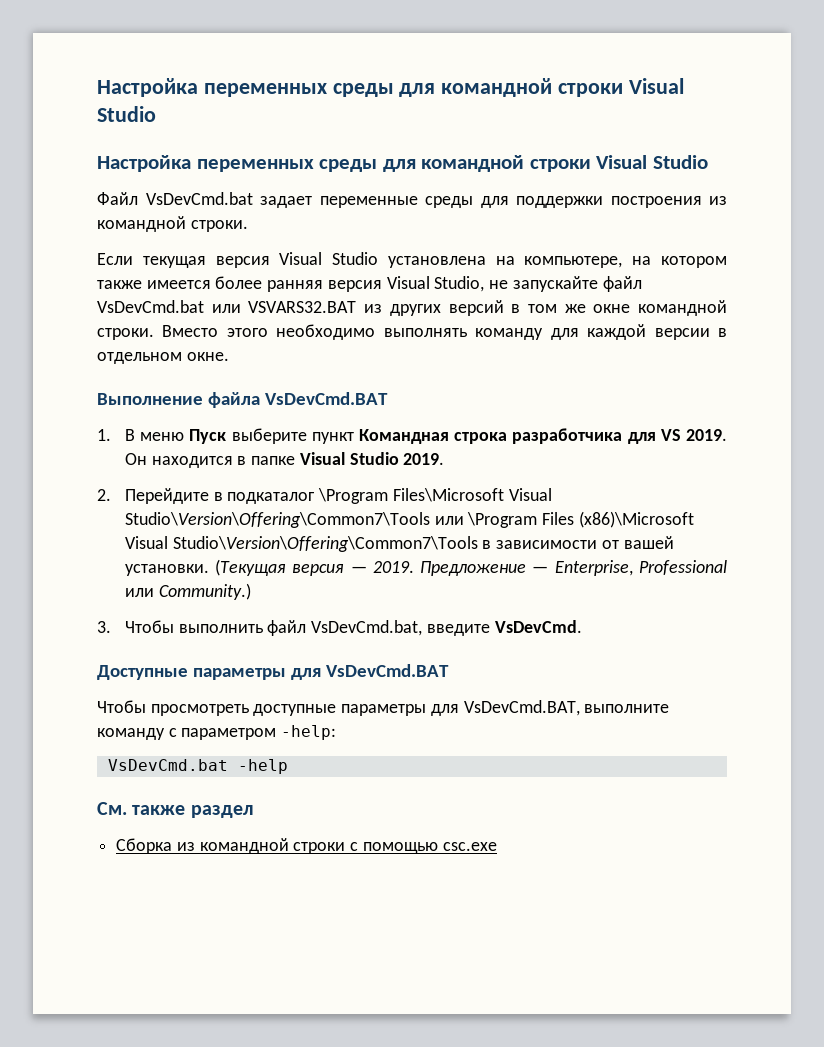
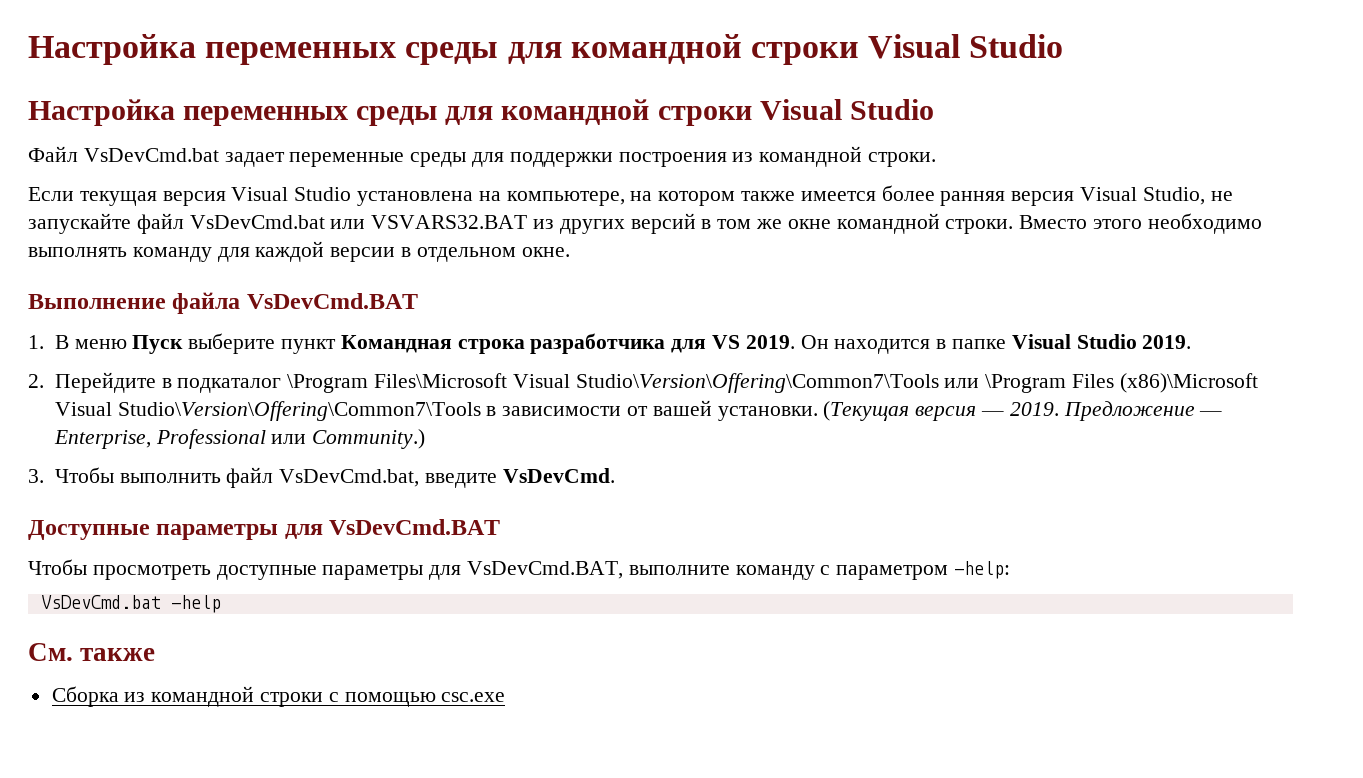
[190,805,254,818] раздел -> (156, 654) none

